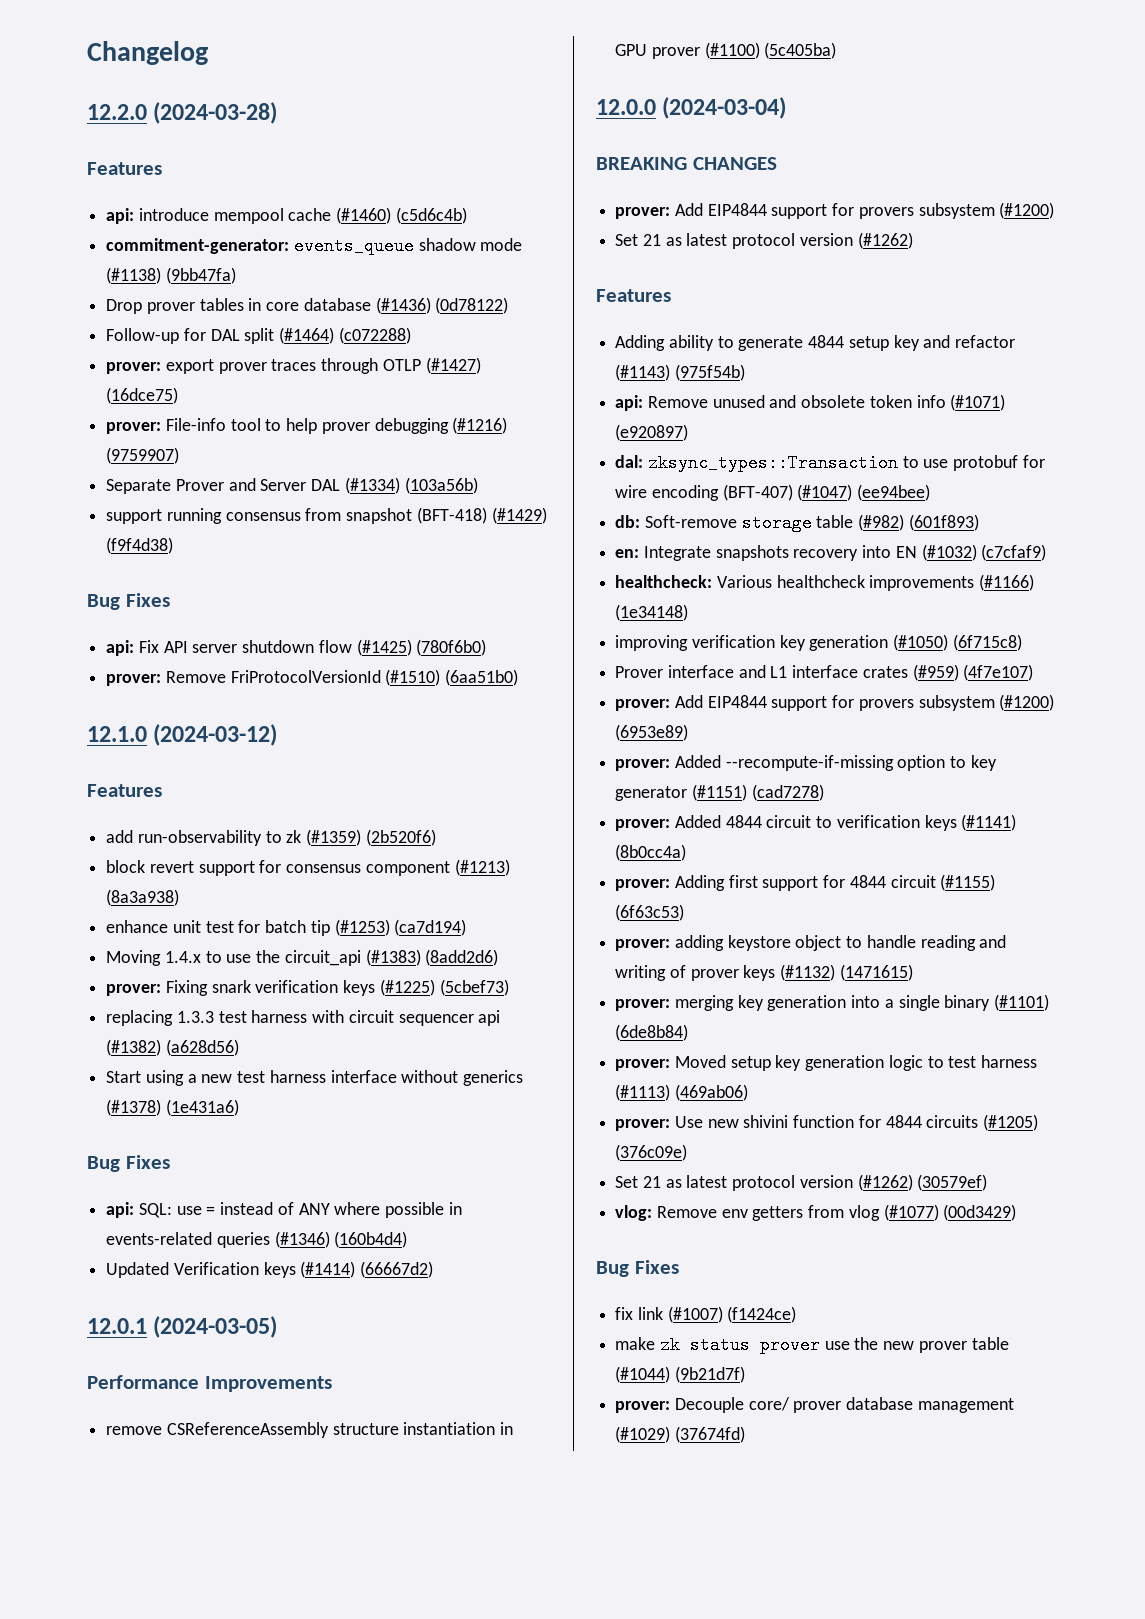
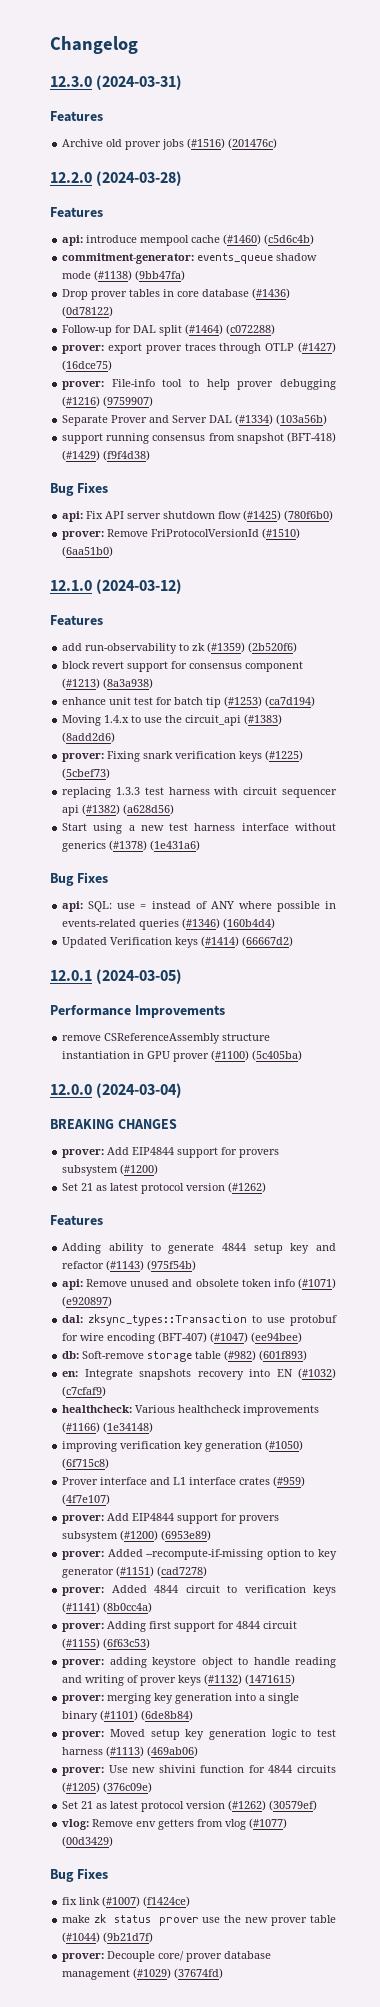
(208, 53) none -> [50,75,183,90] [50,111,103,122] [62,138,278,150] // 12.3.0 (2024-03-31) // Features // Archive old prover jobs (#1516) (201476c)

